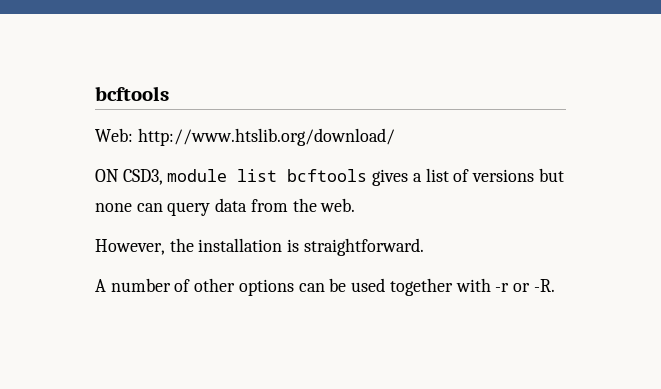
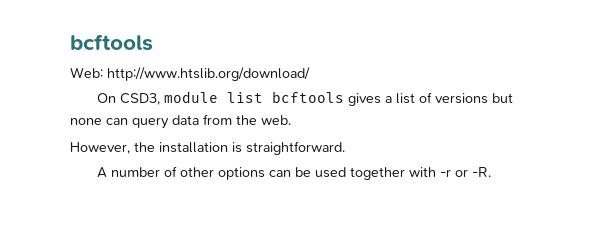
[95,169,119,182] ON -> [97,93,117,103] On

